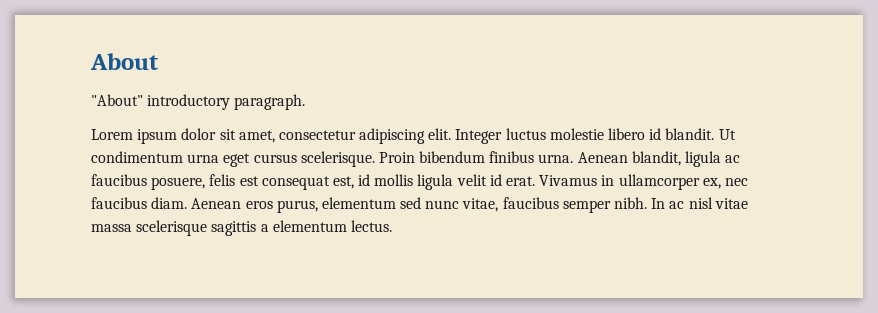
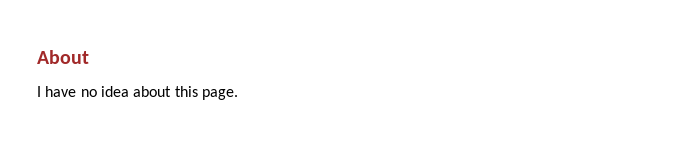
[91,94,306,110] [91,128,736,144] [91,151,741,167] [91,174,748,190] [91,197,748,213] [91,220,392,236] "About" introductory paragraph. // Lorem ipsum dolor sit amet, consectetur adipiscing elit. Integer luctus molestie libero id blandit. Ut condimentum urna eget cursus scelerisque. Proin bibendum finibus urna. Aenean blandit, ligula ac faucibus posuere, felis est consequat est, id mollis ligula velit id erat. Vivamus in ullamcorper ex, nec faucibus diam. Aenean eros purus, elementum sed nunc vitae, faucibus semper nibh. In ac nisl vitae massa scelerisque sagittis a elementum lectus. -> [37,86,238,100] I have no idea about this page.

